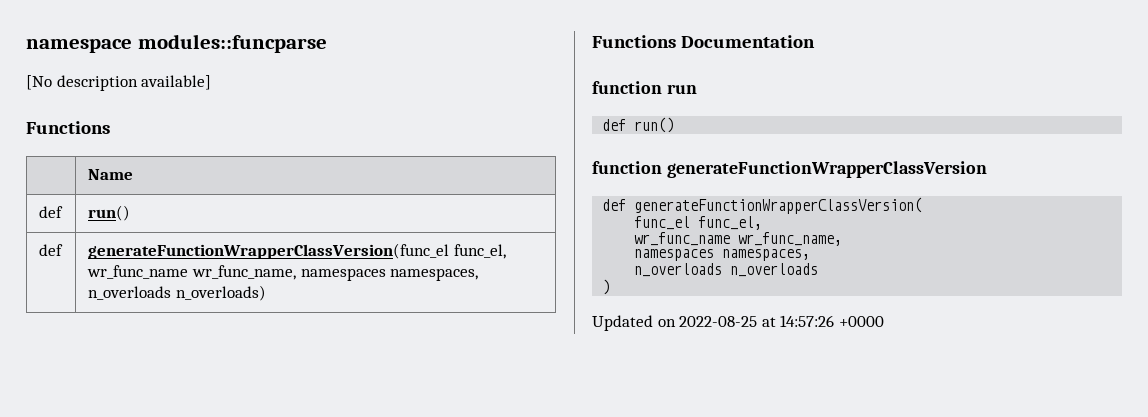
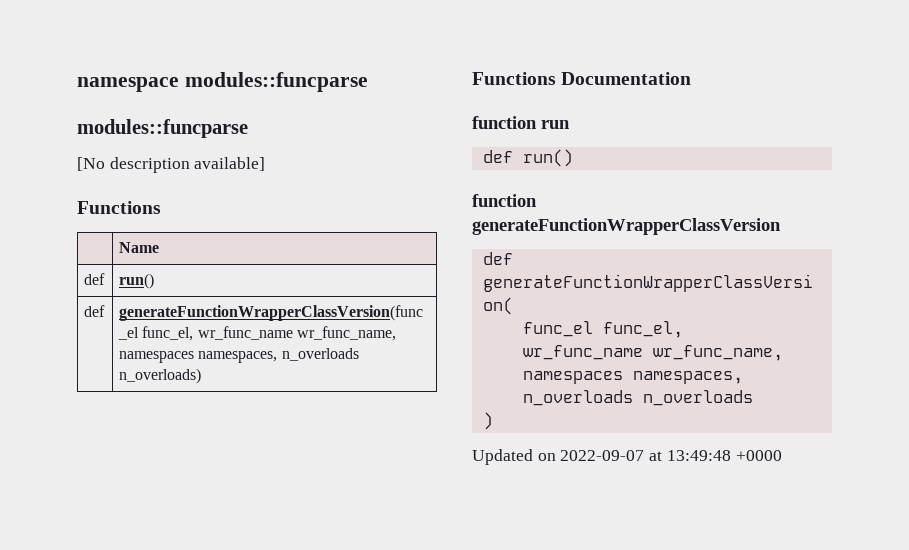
(327, 43) none -> [77,119,248,138] // modules::funcparse
[679,315,835,327] 2022-08-25 at 14:57:26 -> [560,450,731,461] 2022-09-07 at 13:49:48

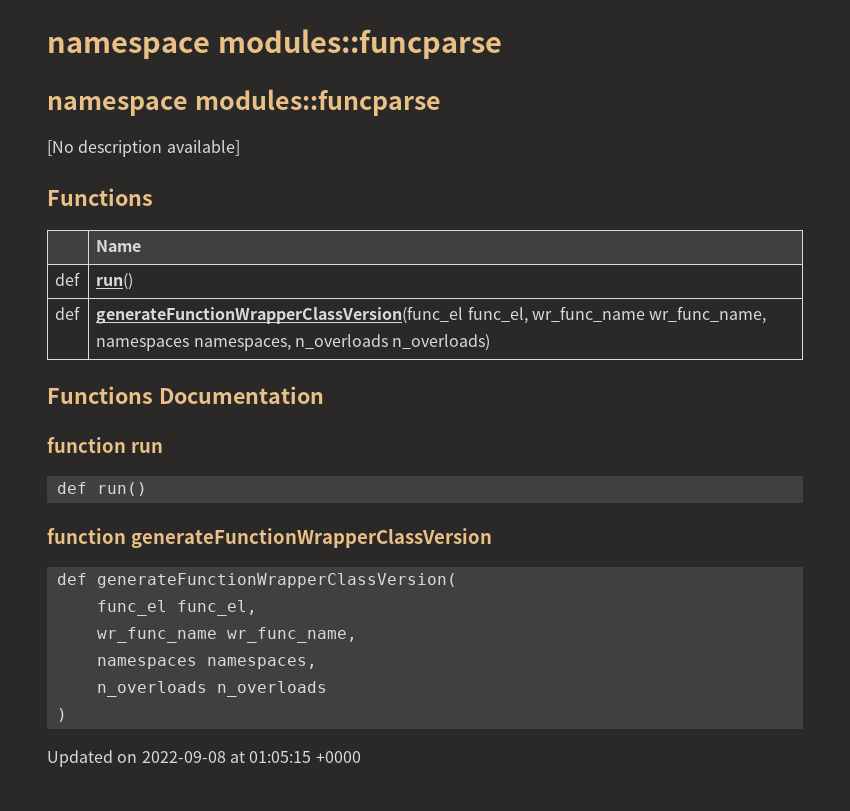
[77,72,368,92] namespace modules::funcparse // -> [47,29,502,59] [47,96,188,116] namespace modules::funcparse // namespace
[560,450,731,461] 2022-09-07 at 13:49:48 -> [141,751,312,763] 2022-09-08 at 01:05:15

